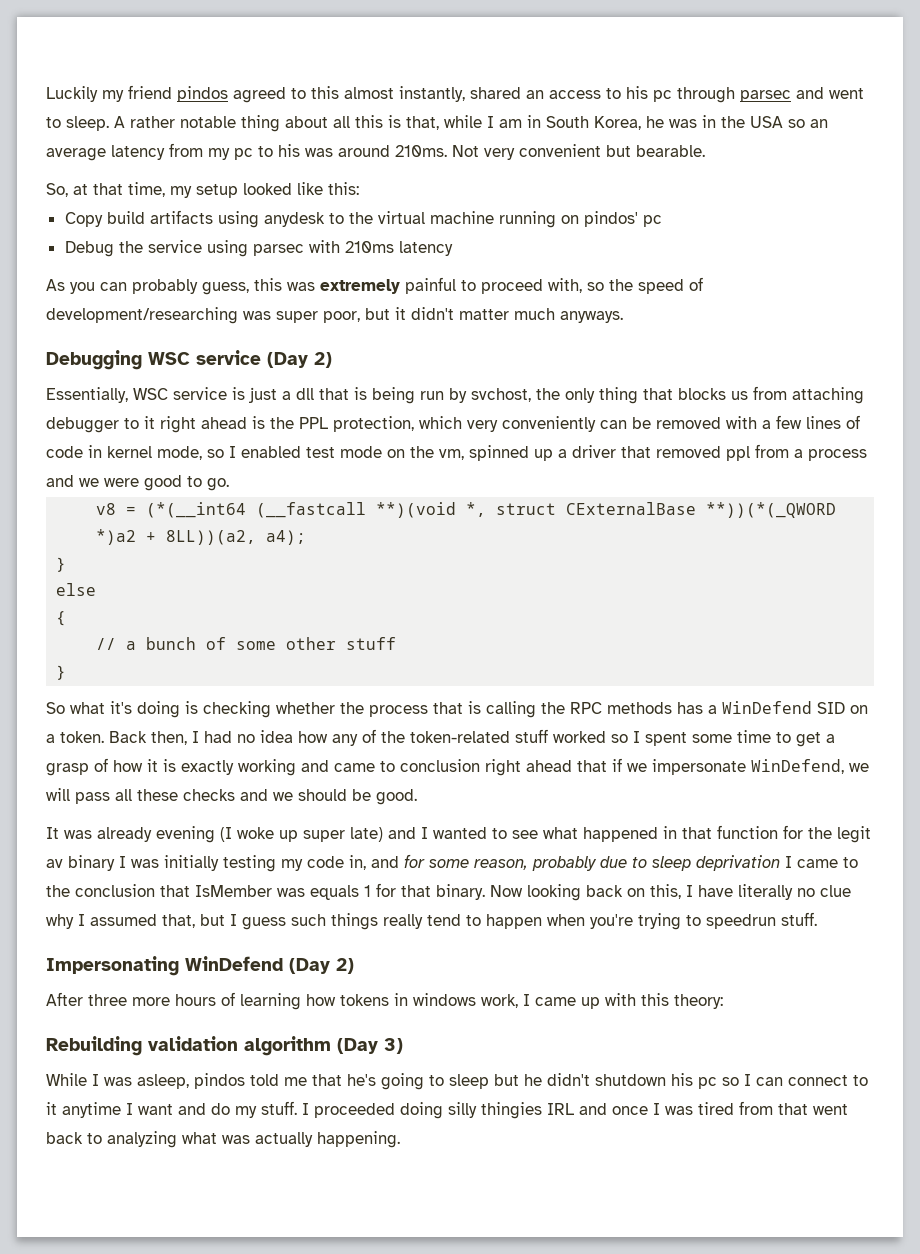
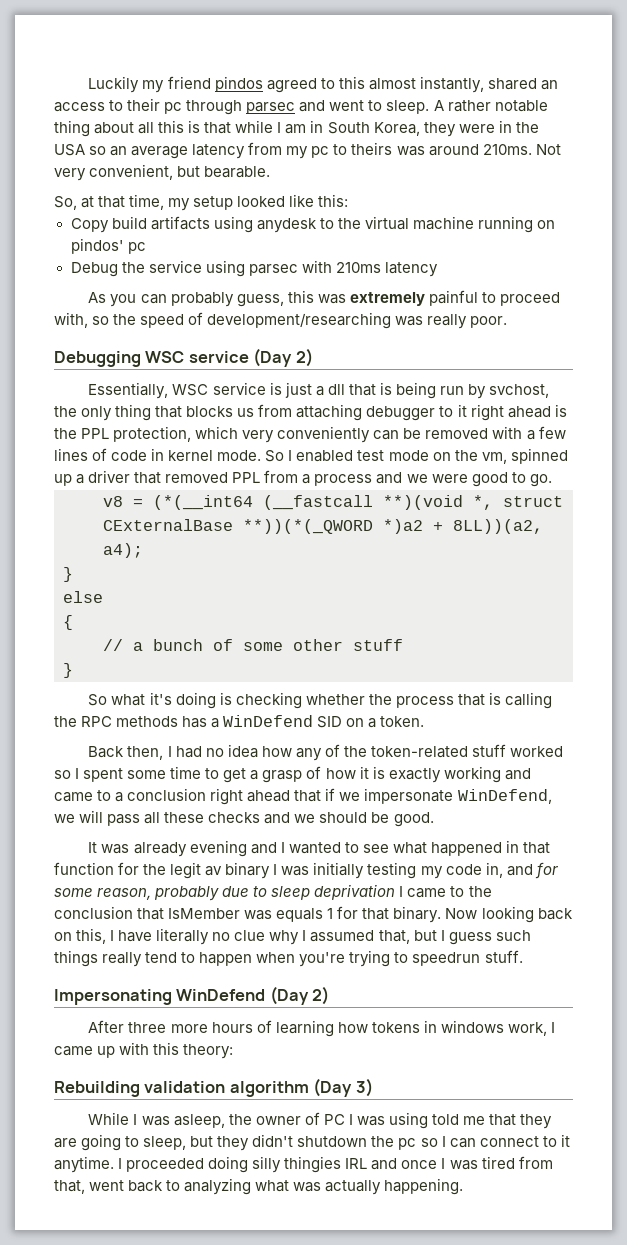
[626,86,648,99] his -> [127,98,161,111] their
[406,116,439,130] that, -> [204,122,232,134] that
[646,116,697,128] he was -> [423,122,495,137] they were
[278,144,300,157] his -> [351,142,393,155] theirs
[519,144,601,157] convenient -> [89,164,174,180] convenient,
[276,307,623,323] super poor, but it didn't matter much anyways. -> [427,314,508,329] really poor.
[157,446,224,460] mode, so -> [217,450,285,462] mode. So
[726,446,750,461] ppl -> [232,472,261,483] PPL
(104, 737) none -> (425, 721) //
(395, 766) none -> [115,792,124,802] a
[220,827,383,842] (I woke up super late) -> (247, 848) none
[194,1073,542,1090] pindos told me that he's going to sleep but he -> [228,1112,553,1129] [54,1134,250,1151] the owner of PC I was using told me that they are going to sleep, but they
[671,1073,693,1086] his -> [371,1136,395,1147] the
[62,1101,297,1118] anytime I want and do my stuff. -> [54,1156,114,1173] anytime.
[778,1103,808,1115] that -> [54,1180,85,1194] that,

